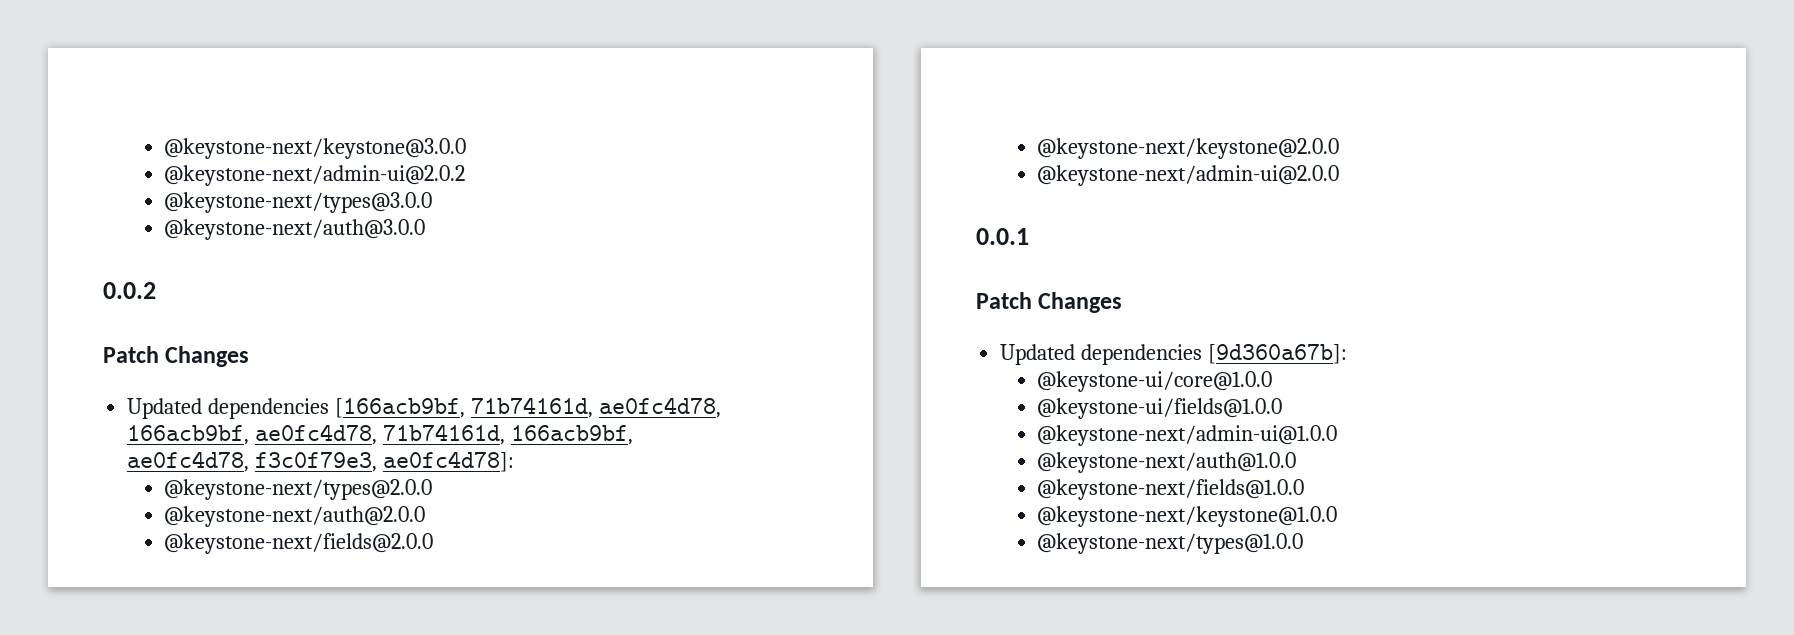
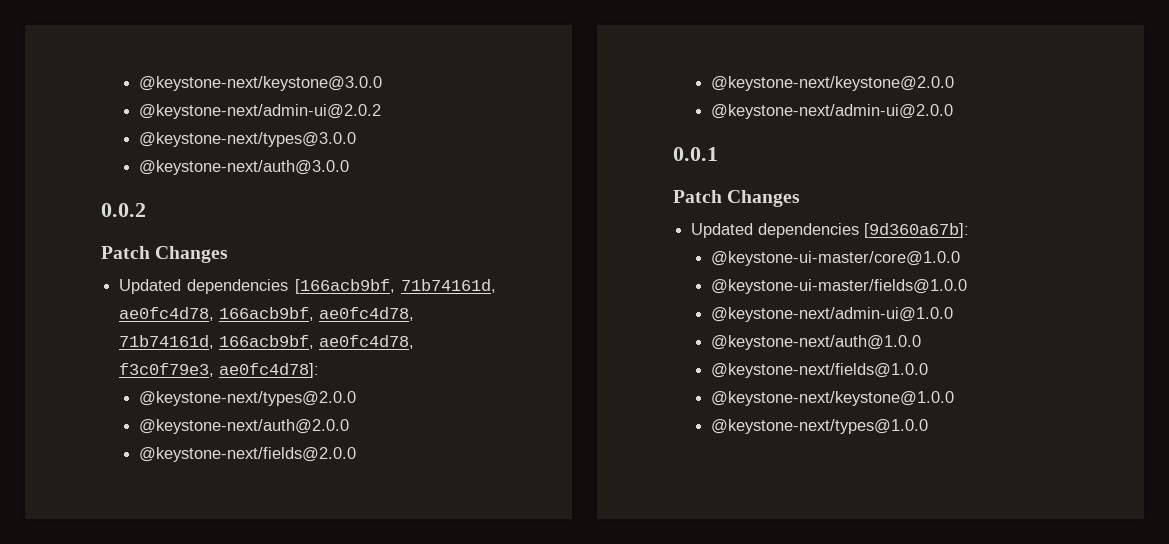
[1037,371,1273,392] [1037,398,1283,419] @keystone-ui/core@1.0.0 // @keystone-ui/fields@1.0.0 -> [710,251,960,266] [710,279,967,294] @keystone-ui-master/core@1.0.0 // @keystone-ui-master/fields@1.0.0

